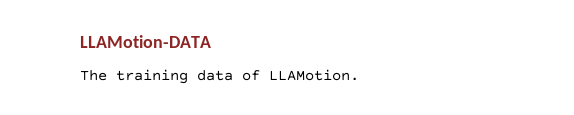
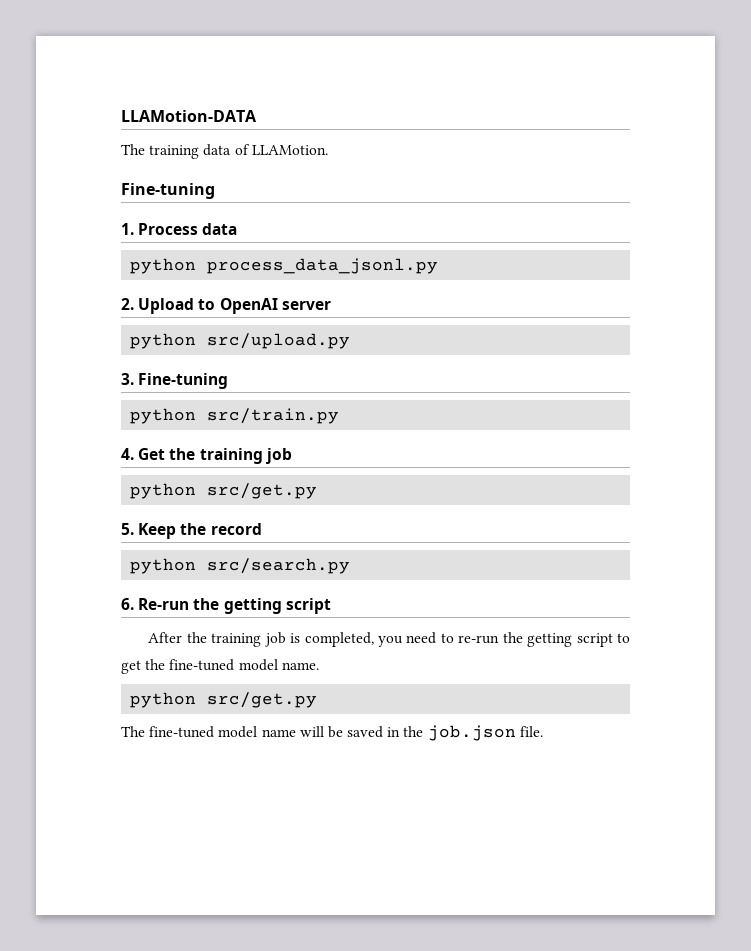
(359, 75) none -> [121,183,215,199] [121,223,238,235] [130,258,439,274] [121,298,331,314] [130,333,351,349] [121,373,229,389] [130,408,340,424] [121,448,292,464] [130,483,318,499] [121,523,262,539] [130,558,351,574] [121,598,331,614] [148,632,630,647] [121,659,319,674] [130,692,318,708] [121,725,543,741] // Fine-tuning // 1. Process data // python process_data_jsonl.py // 2. Upload to OpenAI server // python src/upload.py // 3. Fine-tuning // python src/train.py // 4. Get the training job // python src/get.py // 5. Keep the record // python src/search.py // 6. Re-run the getting script // After the training job is completed, you need to re-run the getting script to get the fine-tuned model name. // python src/get.py // The fine-tuned model name will be saved in the job.json file.

